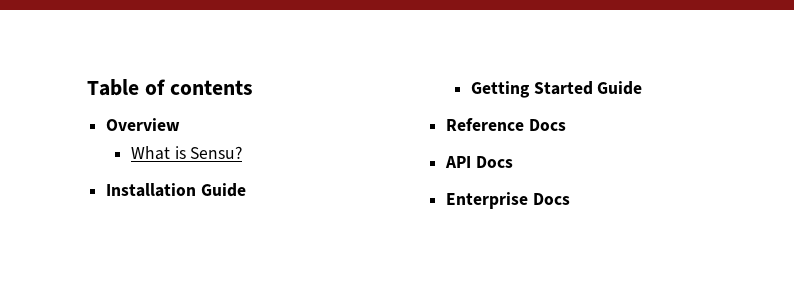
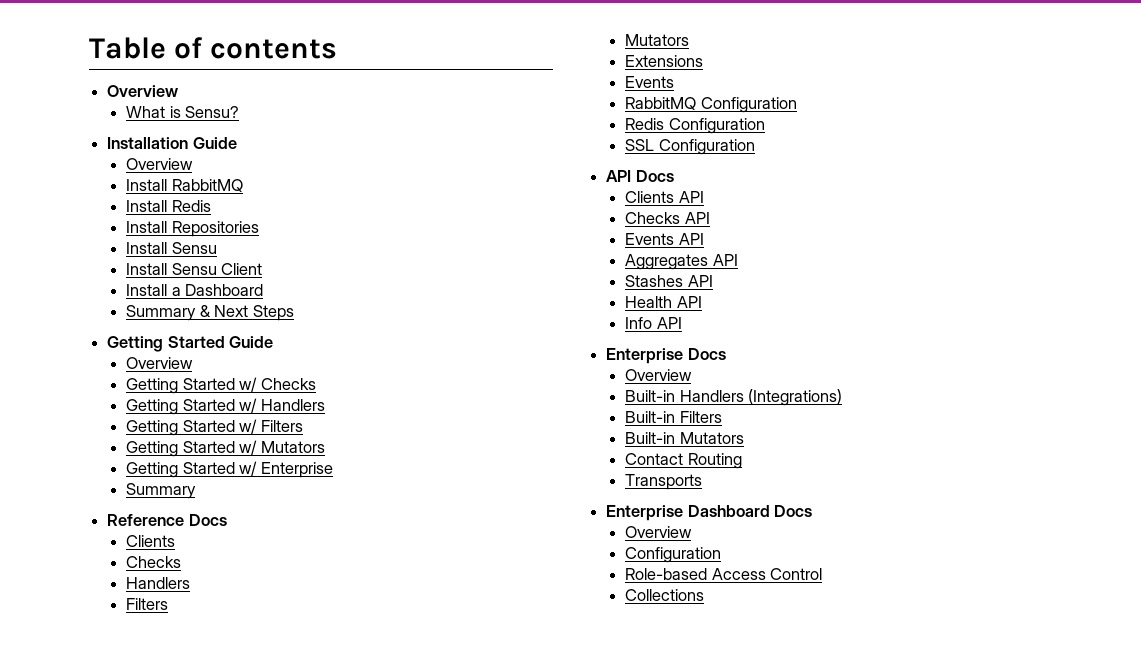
[471,81,643,98] [446,118,566,131] [445,156,513,168] [446,192,570,209] Getting Started Guide // Reference Docs // API Docs // Enterprise Docs -> [126,158,194,170] [126,179,243,192] [126,200,211,212] [126,221,259,237] [126,242,217,254] [126,263,263,275] [126,284,264,296] [126,305,294,321] [107,336,274,352] [126,357,194,369] [126,377,316,394] [126,398,325,415] [126,419,303,436] [126,440,325,457] [126,461,333,478] [126,483,197,499] [107,514,227,526] [126,535,176,547] [126,556,182,568] [126,577,191,589] [126,598,169,610] [625,34,690,46] [625,55,704,67] [625,76,675,88] [625,97,797,113] [625,118,765,134] [625,139,755,155] [606,170,674,182] [625,191,704,203] [625,212,710,224] [625,233,704,245] [625,254,738,270] [625,275,713,287] [625,296,702,308] [625,317,682,329] [606,348,726,364] [625,369,693,381] [625,389,843,406] [625,411,722,423] [625,432,744,444] [625,453,742,469] [625,474,703,490] [606,505,813,521] [625,526,693,538] [625,547,722,563] [625,568,823,580] [625,589,705,601] Overview // Install RabbitMQ // Install Redis // Install Repositories // Install Sensu // Install Sensu Client // Install a Dashboard // Summary & Next Steps // Getting Started Guide // Overview // Getting Started w/ Checks // Getting Started w/ Handlers // Getting Started w/ Filters // Getting Started w/ Mutators // Getting Started w/ Enterprise // Summary // Reference Docs // Clients // Checks // Handlers // Filters // Mutators // Extensions // Events // RabbitMQ Configuration // Redis Configuration // SSL Configuration // API Docs // Clients API // Checks API // Events API // Aggregates API // Stashes API // Health API // Info API // Enterprise Docs // Overview // Built-in Handlers (Integrations) // Built-in Filters // Built-in Mutators // Contact Routing // Transports // Enterprise Dashboard Docs // Overview // Configuration // Role-based Access Control // Collections

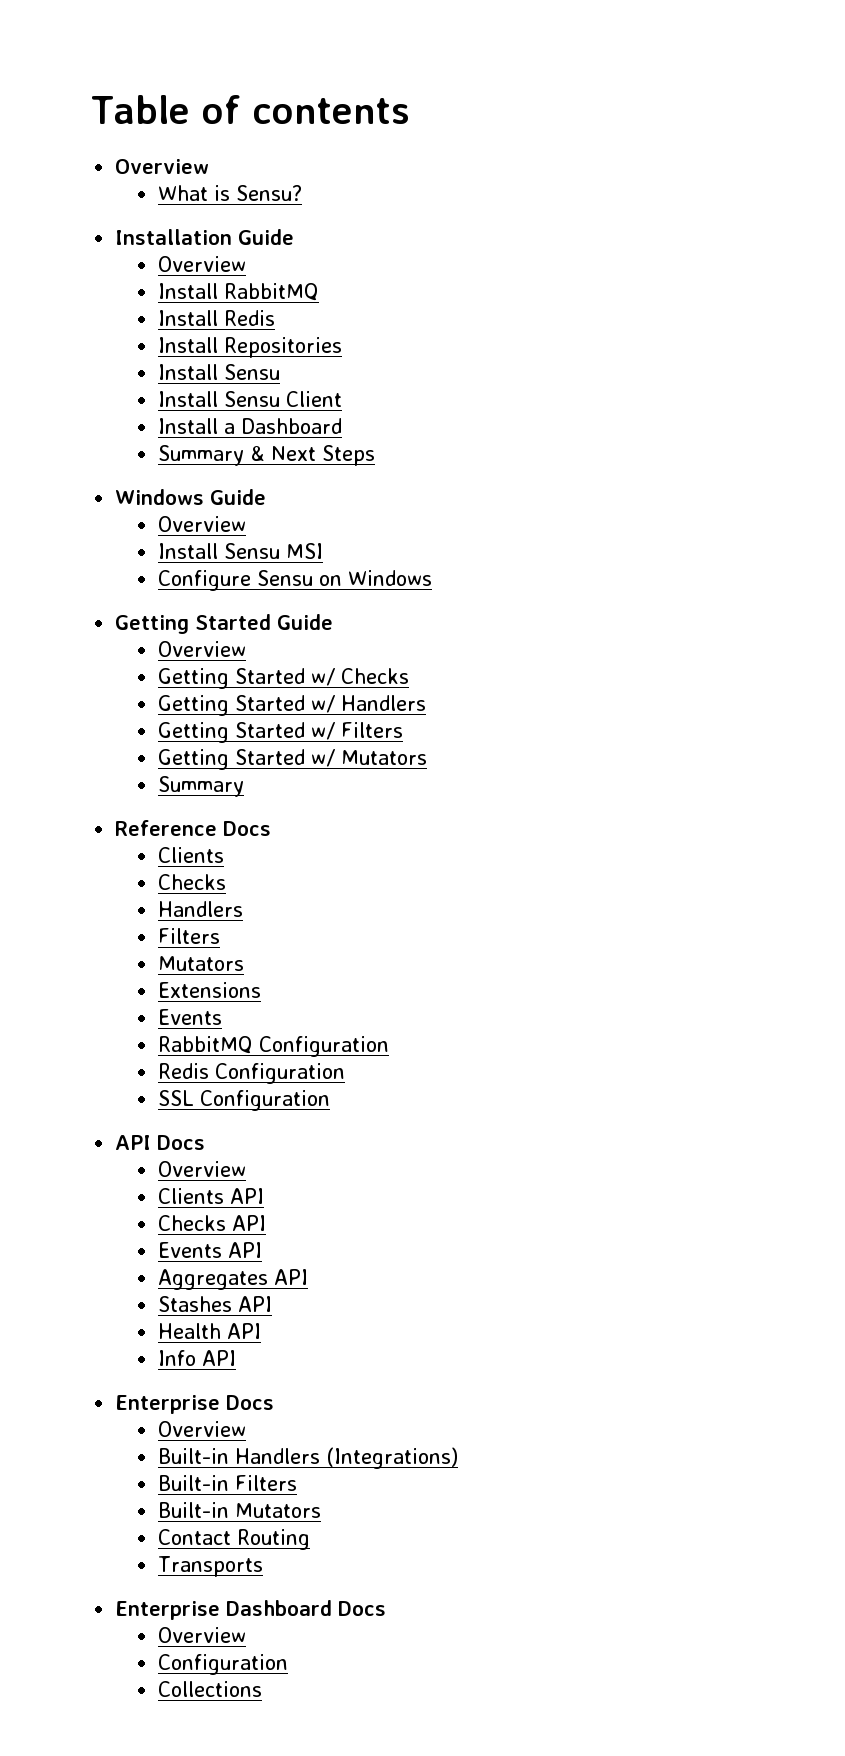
(294, 313) none -> [115,489,267,505] [157,516,246,532] [157,543,323,559] [157,570,432,591] // Windows Guide // Overview // Install Sensu MSI // Configure Sensu on Windows
[126,461,333,478] // Getting Started w/ Enterprise -> (427, 757) none
(674, 176) none -> [157,1161,246,1177] // Overview
[625,568,823,580] // Role-based Access Control -> (288, 1664) none

